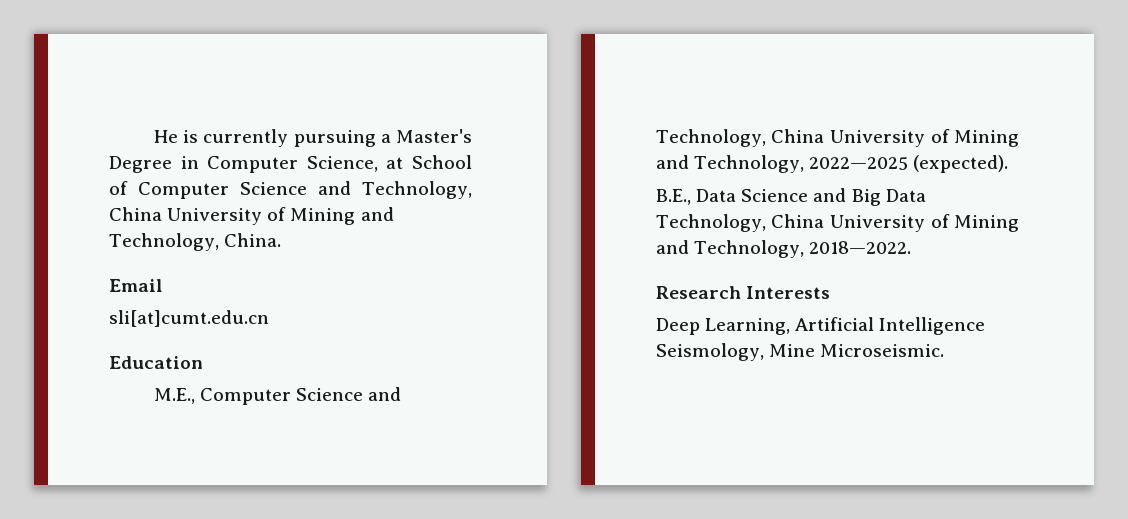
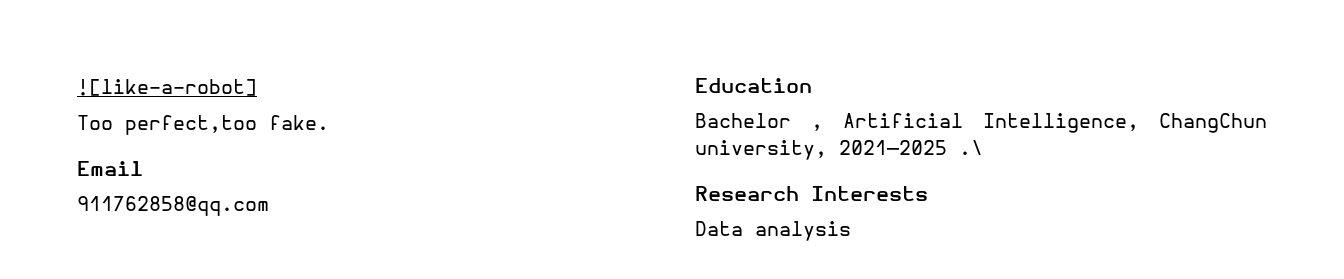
[153,129,473,147] [109,155,473,173] [109,181,473,199] [109,207,394,225] [109,233,282,251] He is currently pursuing a Master's Degree in Computer Science, at School of Computer Science and Technology, China University of Mining and Technology, China. -> [77,79,257,96] [77,115,329,135] ![like-a-robot] // Too perfect,too fake.
[109,310,269,327] sli[at]cumt.edu.cn -> [77,196,269,216] 911762858@qq.com
[153,387,402,405] [656,129,1019,147] [656,155,1009,173] [656,188,926,206] [656,214,1019,232] [656,240,912,258] [656,286,831,299] [656,317,986,335] [656,343,945,361] M.E., Computer Science and Technology, China University of Mining and Technology, 2022—2025 (expected). // B.E., Data Science and Big Data Technology, China University of Mining and Technology, 2018—2022. // Research Interests // Deep Learning, Artificial Intelligence Seismology, Mine Microseismic. -> [695,113,1267,133] [695,140,983,160] [695,186,928,201] [695,221,851,241] Bachelor , Artificial Intelligence, ChangChun university, 2021—2025 .\ // Research Interests // Data analysis

